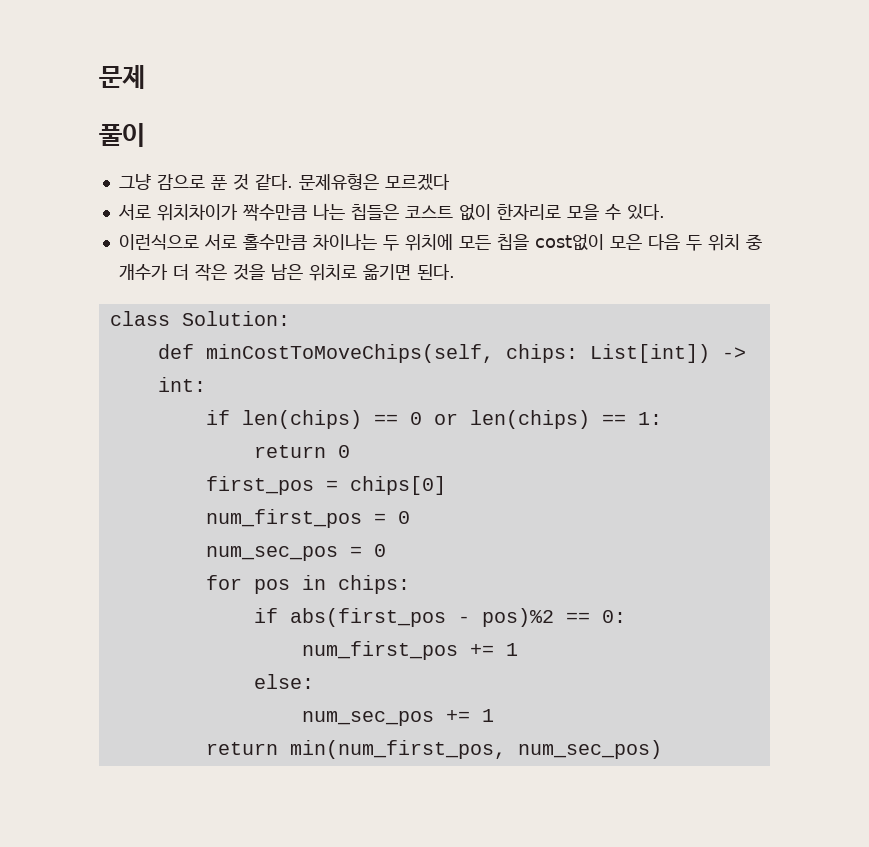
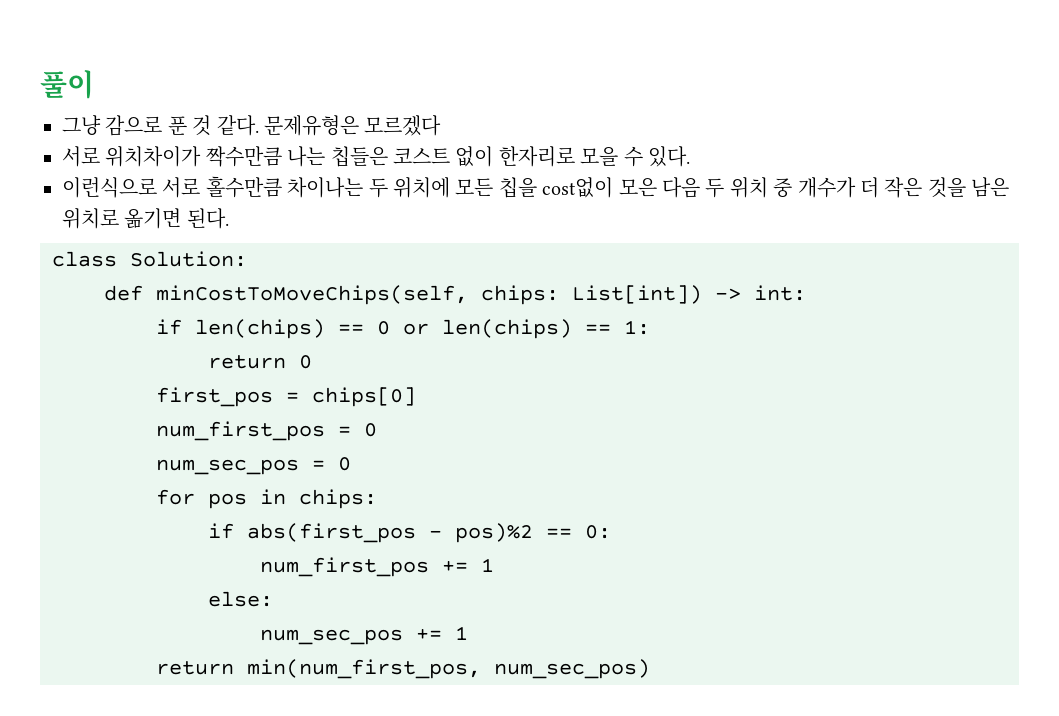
[99,65,145,89] 문제 // -> (40, 84) none

